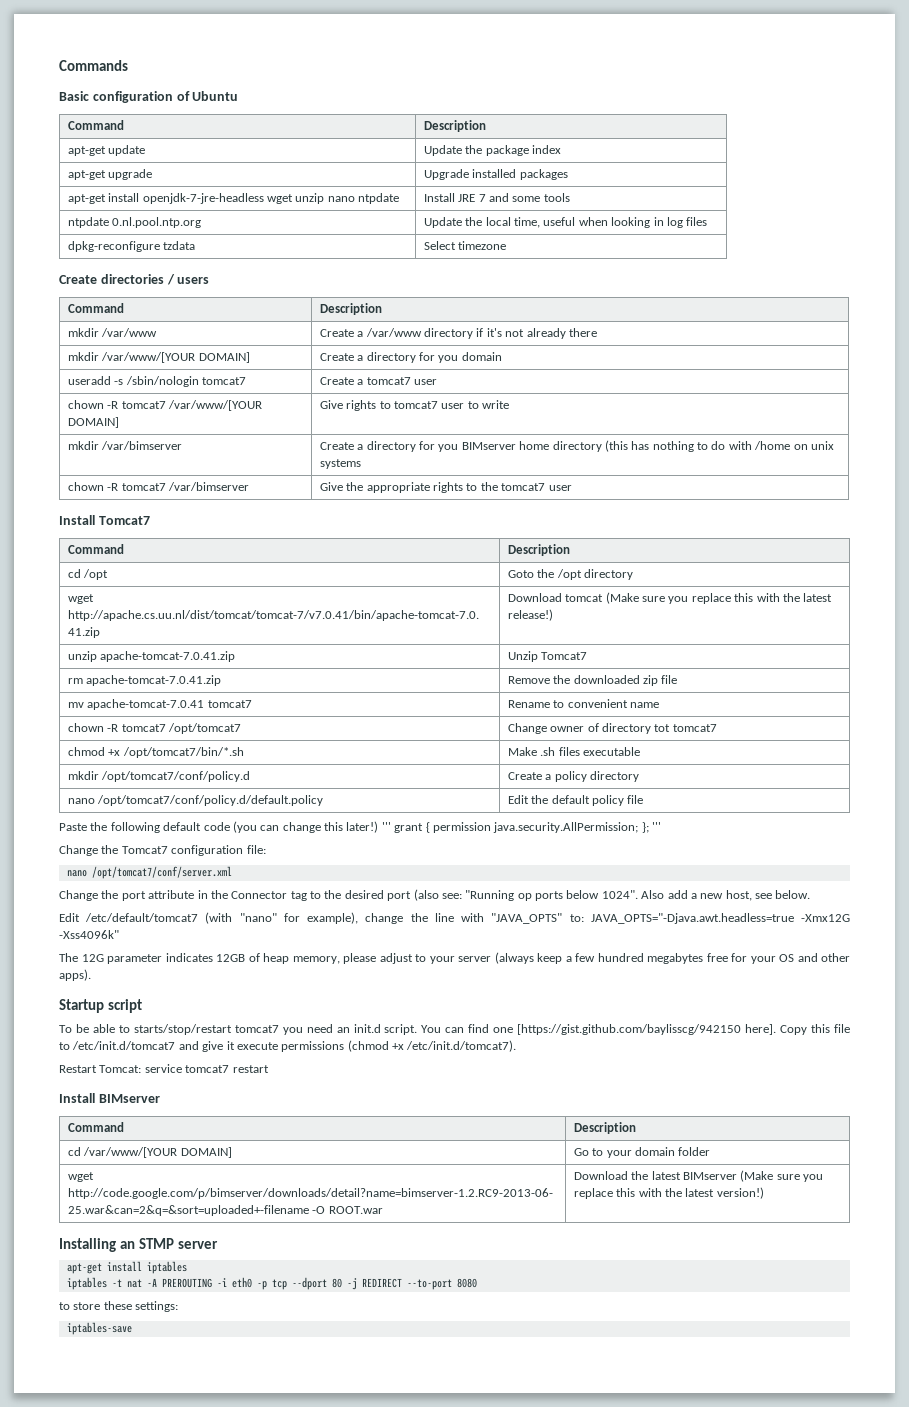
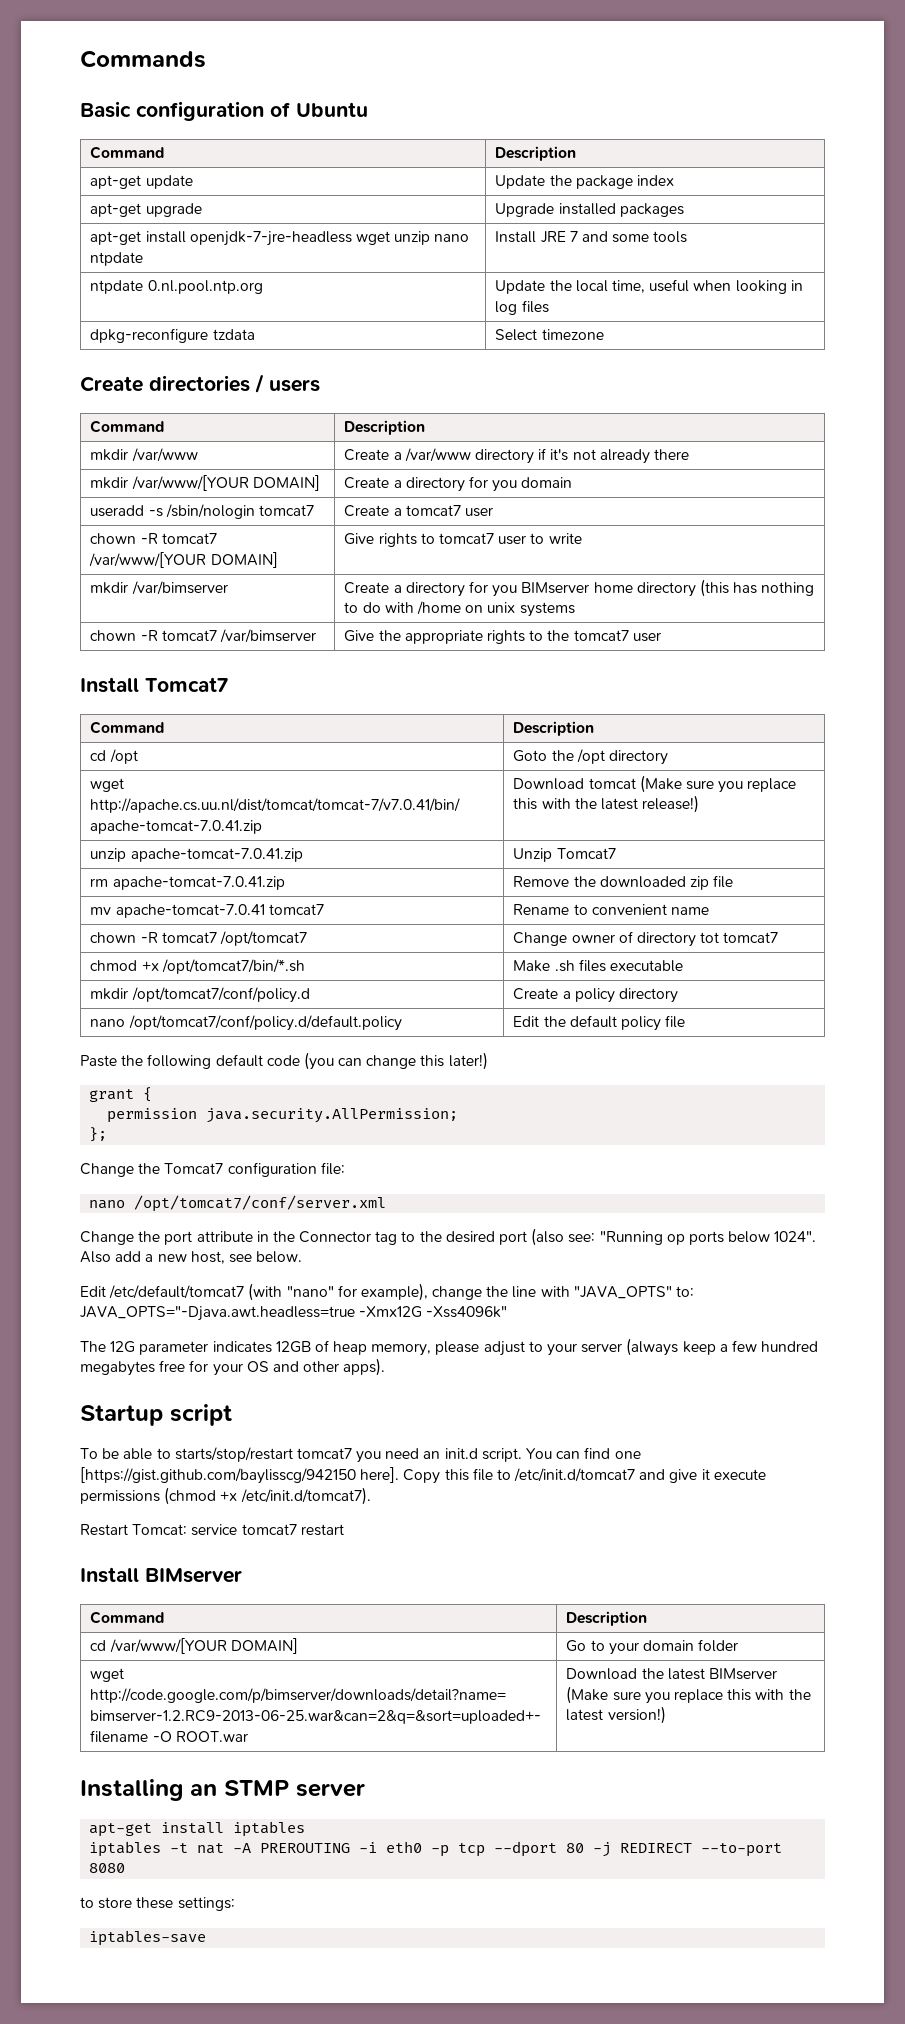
[381,822,391,831] ''' -> (488, 1061) //
(430, 827) none -> (153, 1094) //
(639, 827) none -> (459, 1115) //
[652,822,661,831] ''' -> (108, 1134) none

